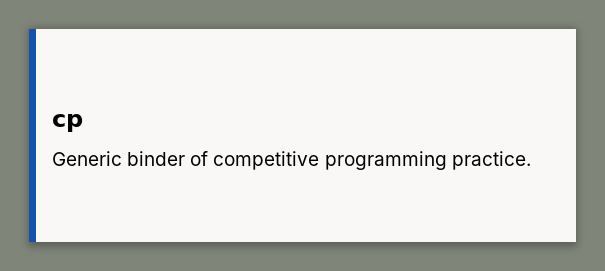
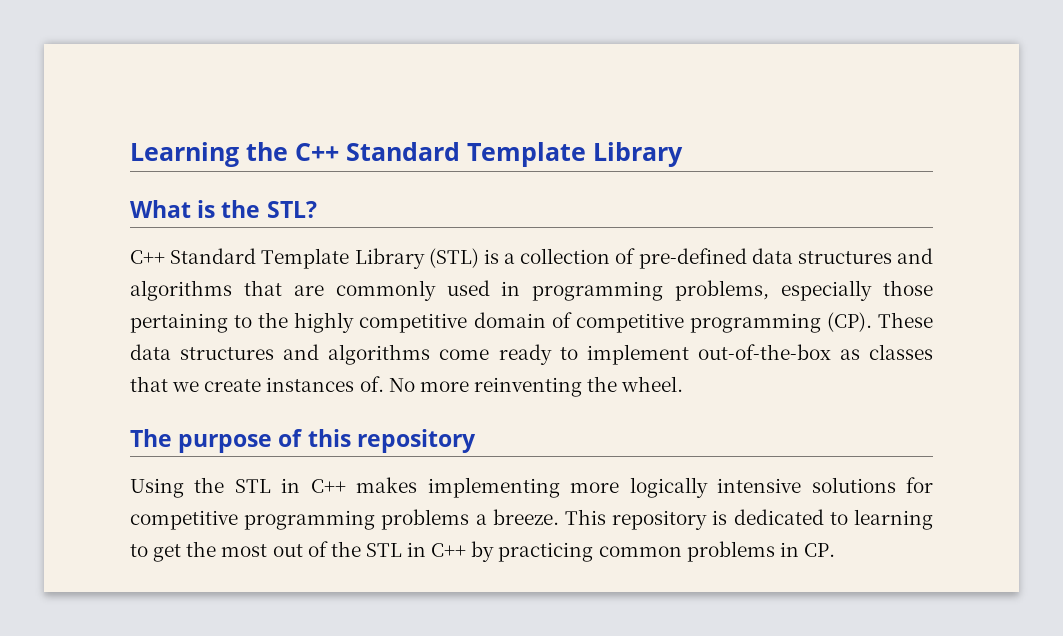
[52,114,83,132] [52,151,531,170] cp // Generic binder of competitive programming practice. -> [130,142,683,167] [130,200,317,218] [130,248,933,269] [130,280,934,301] [130,312,934,333] [130,344,934,365] [130,376,684,397] [130,429,476,453] [130,477,934,498] [130,509,934,530] [130,541,835,562] Learning the C++ Standard Template Library // What is the STL? // C++ Standard Template Library (STL) is a collection of pre-defined data structures and algorithms that are commonly used in programming problems, especially those pertaining to the highly competitive domain of competitive programming (CP). These data structures and algorithms come ready to implement out-of-the-box as classes that we create instances of. No more reinventing the wheel. // The purpose of this repository // Using the STL in C++ makes implementing more logically intensive solutions for competitive programming problems a breeze. This repository is dedicated to learning to get the most out of the STL in C++ by practicing common problems in CP.

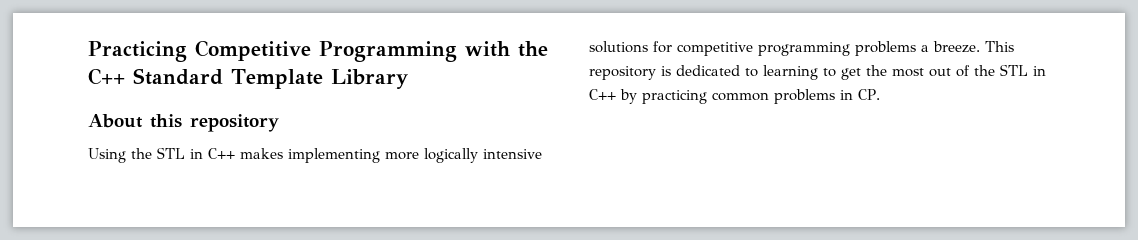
[130,142,239,167] Learning -> [88,40,510,62] Practicing Competitive Programming with
[130,200,317,218] [130,248,933,269] [130,280,934,301] [130,312,934,333] [130,344,934,365] [130,376,684,397] [130,429,303,453] What is the STL? // C++ Standard Template Library (STL) is a collection of pre-defined data structures and algorithms that are commonly used in programming problems, especially those pertaining to the highly competitive domain of competitive programming (CP). These data structures and algorithms come ready to implement out-of-the-box as classes that we create instances of. No more reinventing the wheel. // The purpose of -> [88,114,143,128] About

